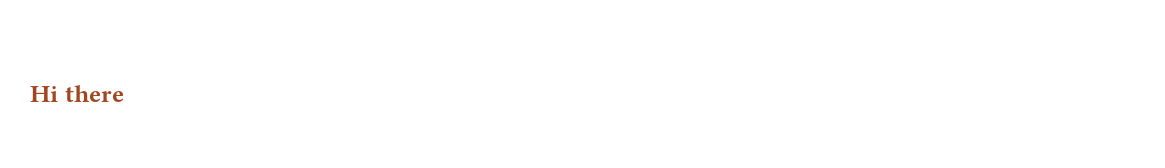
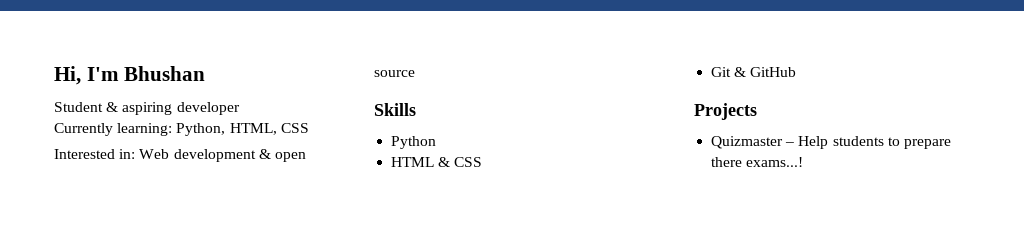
[30,85,124,102] Hi there -> [54,66,206,85] [54,102,240,115] [54,123,309,136] [54,149,306,162] [374,70,415,77] [374,103,416,116] [391,136,437,149] [391,157,483,167] [711,67,797,77] [694,103,757,120] [711,136,951,149] [711,157,804,167] Hi, I'm Bhushan // Student & aspiring developer // Currently learning: Python, HTML, CSS // Interested in: Web development & open source // Skills // Python // HTML & CSS // Git & GitHub // Projects // Quizmaster – Help students to prepare there exams...!

